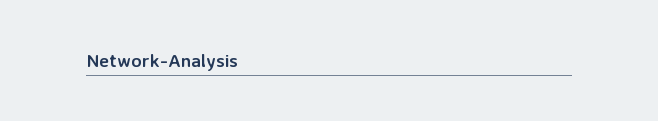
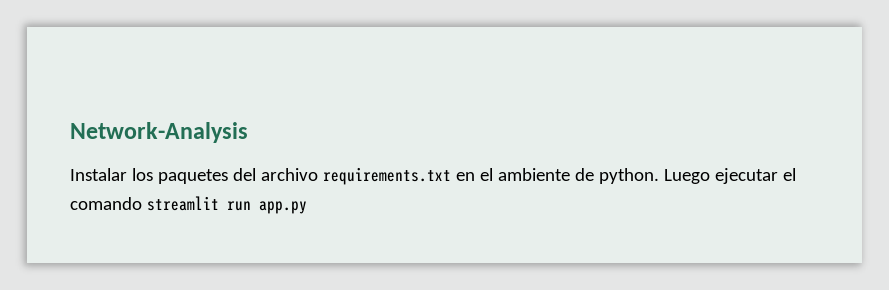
(238, 62) none -> [70,167,796,185] [70,196,307,214] // Instalar los paquetes del archivo requirements.txt en el ambiente de python. Luego ejecutar el comando streamlit run app.py

